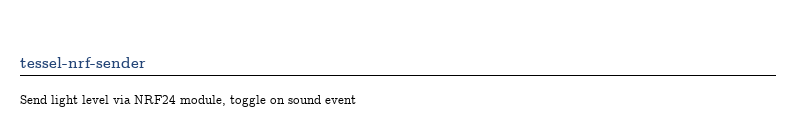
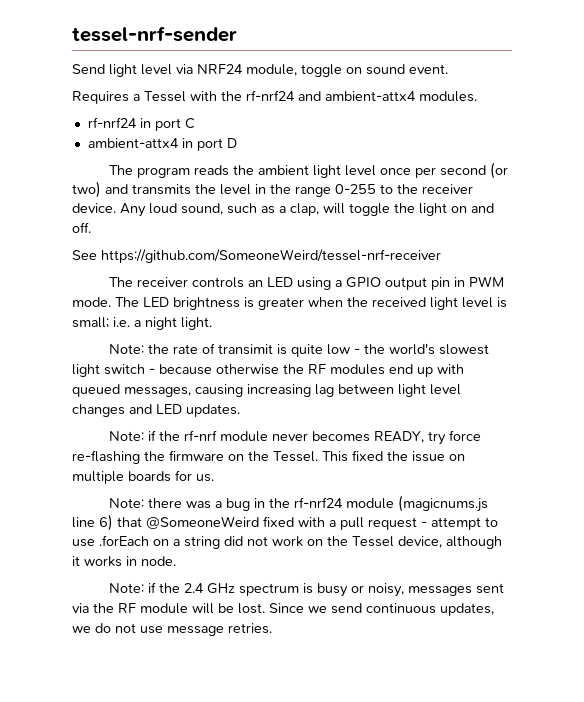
[325,95,356,104] event -> [409,64,448,74] [72,90,477,104] [87,117,195,131] [87,138,237,151] [109,162,509,179] [72,181,473,198] [72,203,494,217] [72,222,91,233] [72,249,441,263] [109,276,505,290] [72,297,507,310] [72,317,212,330] [109,343,490,357] [72,364,464,377] [72,384,461,397] [72,404,240,417] [109,430,482,445] [72,450,465,464] [72,470,214,484] [109,495,489,512] [72,514,498,531] [72,535,502,549] [72,556,176,567] [109,582,505,597] [72,603,494,616] [72,623,272,636] event. // Requires a Tessel with the rf-nrf24 and ambient-attx4 modules. // rf-nrf24 in port C // ambient-attx4 in port D // The program reads the ambient light level once per second (or two) and transmits the level in the range 0-255 to the receiver device. Any loud sound, such as a clap, will toggle the light on and off. // See https://github.com/SomeoneWeird/tessel-nrf-receiver // The receiver controls an LED using a GPIO output pin in PWM mode. The LED brightness is greater when the received light level is small; i.e. a night light. // Note: the rate of transimit is quite low - the world's slowest light switch - because otherwise the RF modules end up with queued messages, causing increasing lag between light level changes and LED updates. // Note: if the rf-nrf module never becomes READY, try force re-flashing the firmware on the Tessel. This fixed the issue on multiple boards for us. // Note: there was a bug in the rf-nrf24 module (magicnums.js line 6) that @SomeoneWeird fixed with a pull request - attempt to use .forEach on a string did not work on the Tessel device, although it works in node. // Note: if the 2.4 GHz spectrum is busy or noisy, messages sent via the RF module will be lost. Since we send continuous updates, we do not use message retries.

